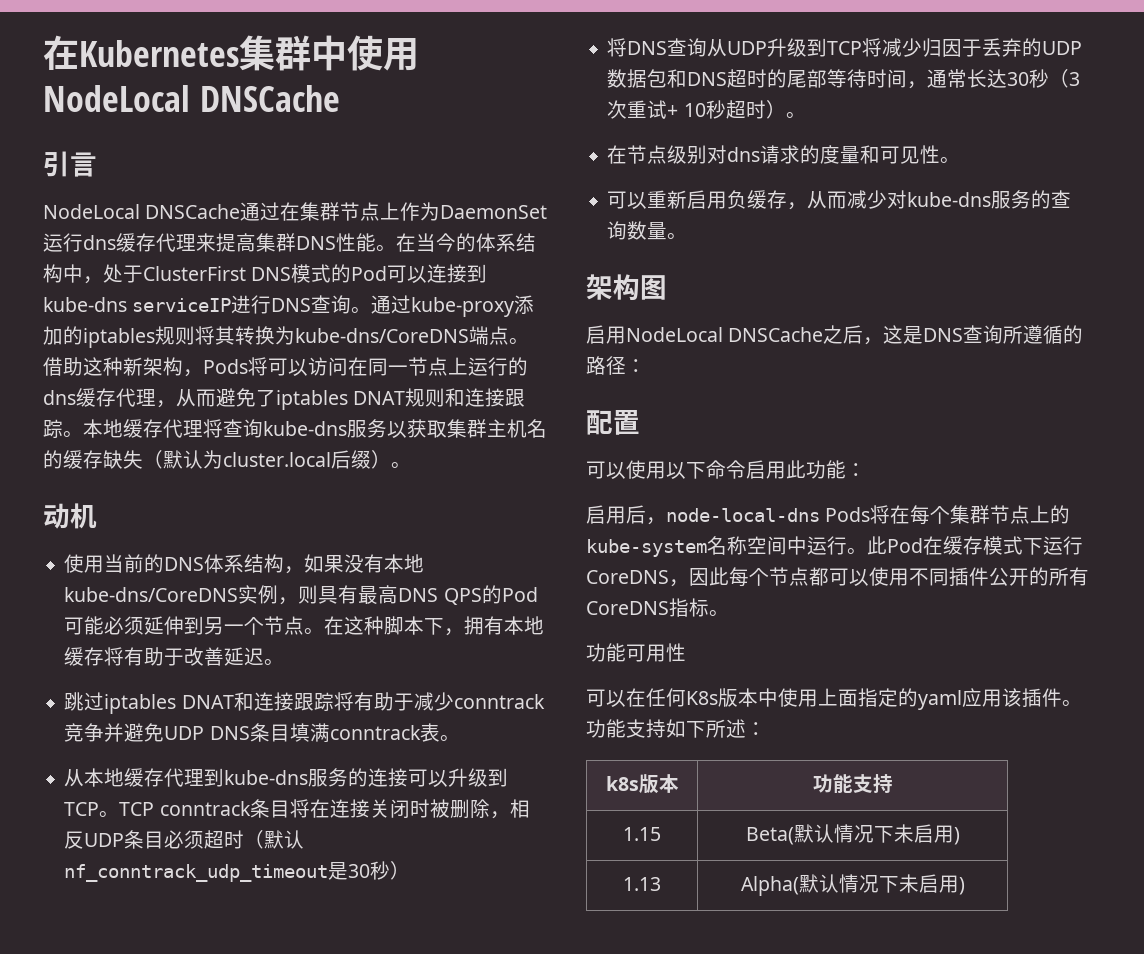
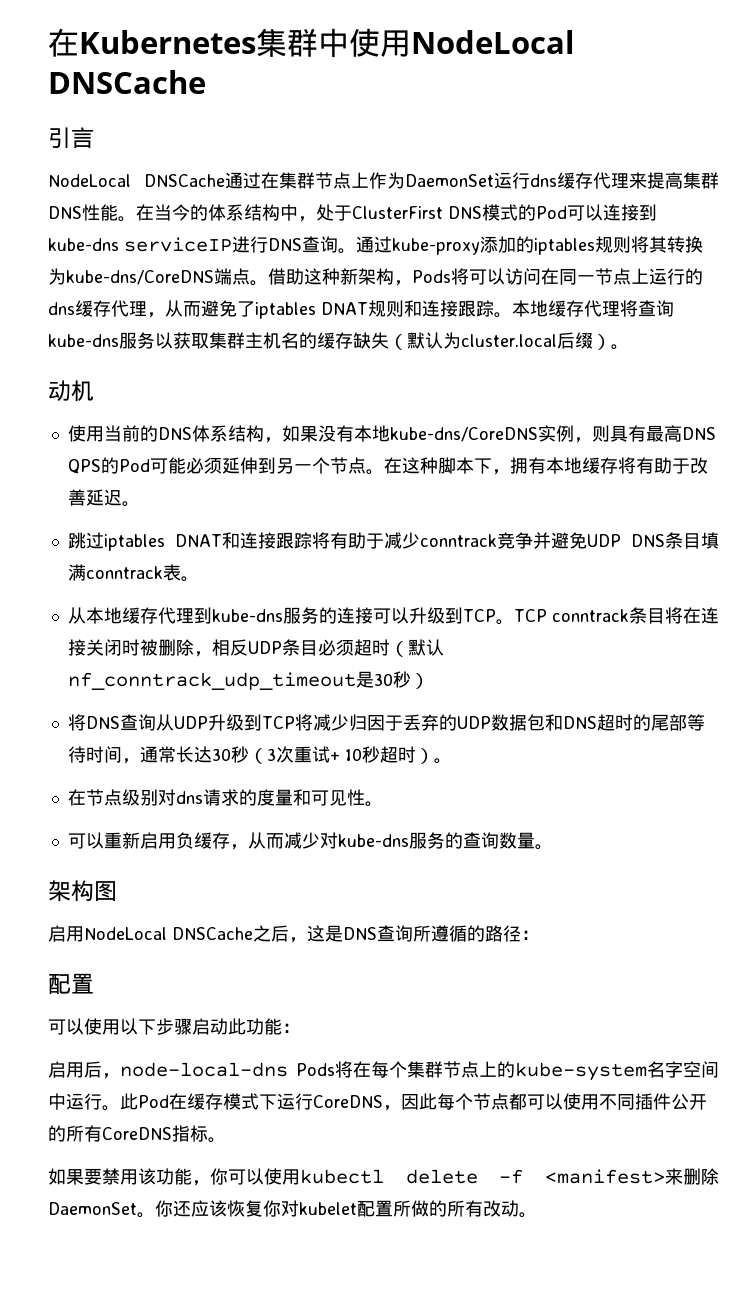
[706,460,786,479] 命令启用 -> [156,1018,228,1035] 步骤启动
[727,536,747,555] 称 -> [665,1061,683,1078] 字
[586,643,686,662] [586,688,1082,710] [586,719,766,738] [605,774,679,794] [812,774,893,794] [623,827,661,841] [745,824,960,845] [623,877,661,891] [740,874,965,896] 功能可用性 // 可以在任何K8s版本中使用上面指定的yaml应用该插件。功能支持如下所述： // k8s版本 | 功能支持 // 1.15 | Beta(默认情况下未启用) // 1.13 | Alpha(默认情况下未启用) -> [48,1168,719,1186] [48,1200,537,1218] 如果要禁用该功能，你可以使用kubectl delete -f <manifest>来删除DaemonSet。你还应该恢复你对kubelet配置所做的所有改动。

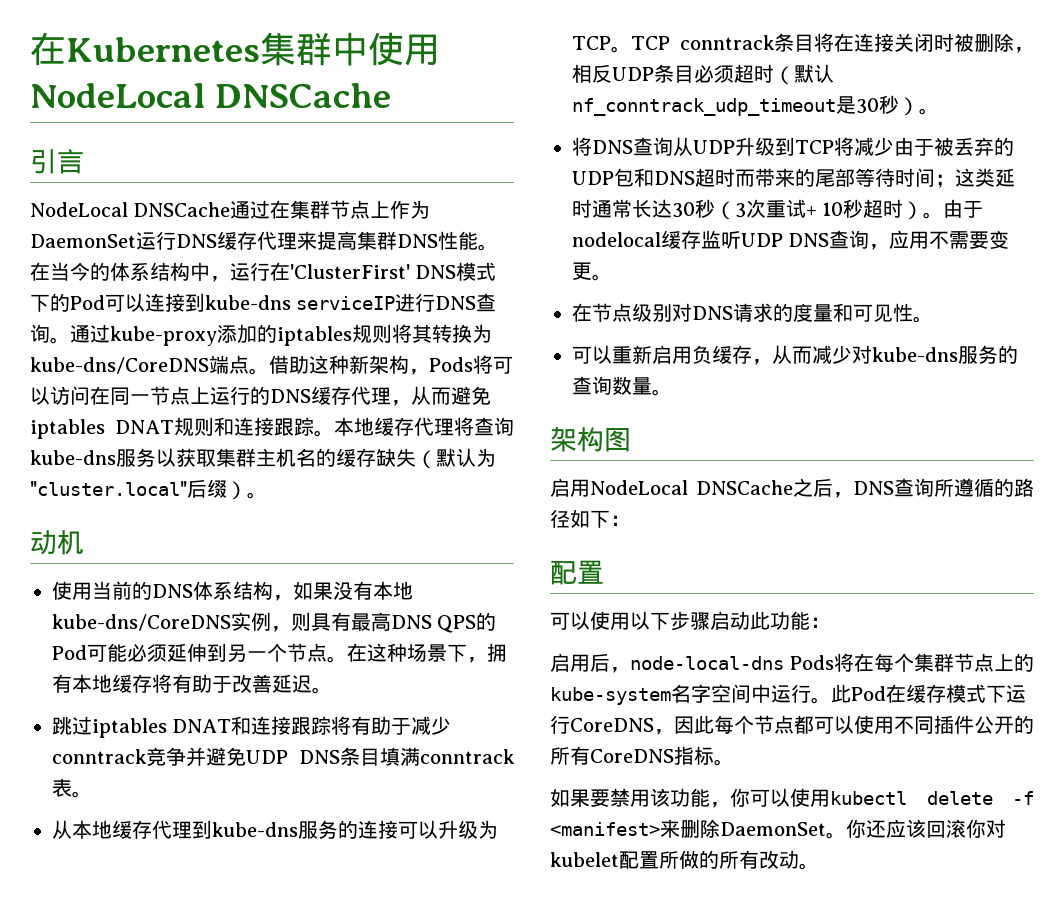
[530,174,557,187] dns -> [176,234,217,248] DNS
[316,204,443,221] 处于ClusterFirst -> [230,262,410,281] 运行在'ClusterFirst'
(518, 212) none -> [30,294,50,312] 下
[48,302,75,315] dns -> [270,389,311,403] DNS
[237,301,255,317] 了 -> (491, 395) none
[461,334,557,347] cluster.local -> [30,481,187,496] "cluster.local"
[437,457,474,474] 脚本 -> [407,644,447,662] 场景
[444,607,463,624] 到 -> [478,820,498,839] 为
(429, 681) none -> [919,108,939,115] 。
[348,714,403,731] 归因于 -> [894,137,954,156] 由于被
[490,714,527,731] 数据 -> (614, 178) none
(633, 722) none -> [735,168,795,187] 而带来
[121,758,140,764] ， -> [935,168,1015,188] [572,199,592,218] ；这类延时
(452, 761) none -> [943,199,984,218] [572,230,1010,250] [572,262,612,281] 由于nodelocal缓存监听UDP DNS查询，应用不需要变更。
[175,791,203,804] dns -> [692,306,733,320] DNS
[307,925,343,942] 这是 -> (853, 495) none
(521, 933) none -> [570,509,610,528] 如下
[227,1200,263,1217] 恢复 -> [926,819,966,838] 回滚

